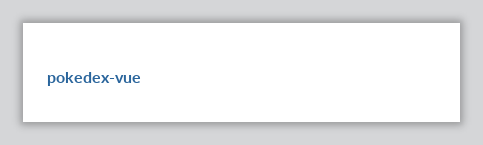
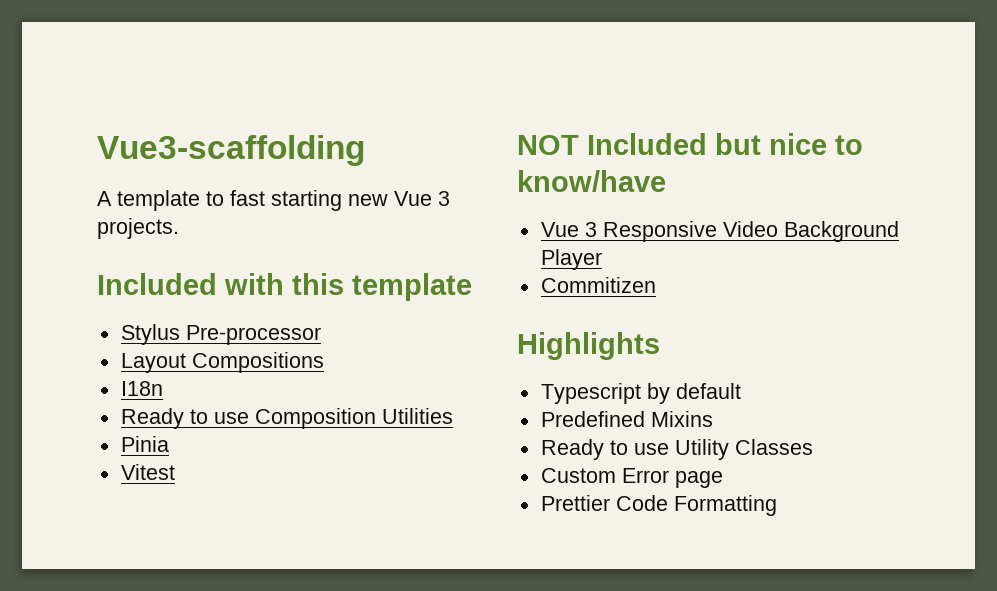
[47,72,141,86] pokedex-vue -> [97,135,365,166] [97,190,450,211] [97,218,179,239] [97,273,472,301] [120,324,321,345] [120,352,324,373] [120,381,163,396] [120,408,453,429] [120,436,169,452] [120,464,175,480] [517,133,863,155] [517,170,666,192] [540,221,899,242] [540,249,602,270] [540,277,656,293] [517,332,660,360] [540,383,741,404] [540,411,713,427] [540,439,813,460] [540,468,723,488] [540,495,777,516] Vue3-scaffolding // A template to fast starting new Vue 3 projects. // Included with this template // Stylus Pre-processor // Layout Compositions // I18n // Ready to use Composition Utilities // Pinia // Vitest // NOT Included but nice to know/have // Vue 3 Responsive Video Background Player // Commitizen // Highlights // Typescript by default // Predefined Mixins // Ready to use Utility Classes // Custom Error page // Prettier Code Formatting

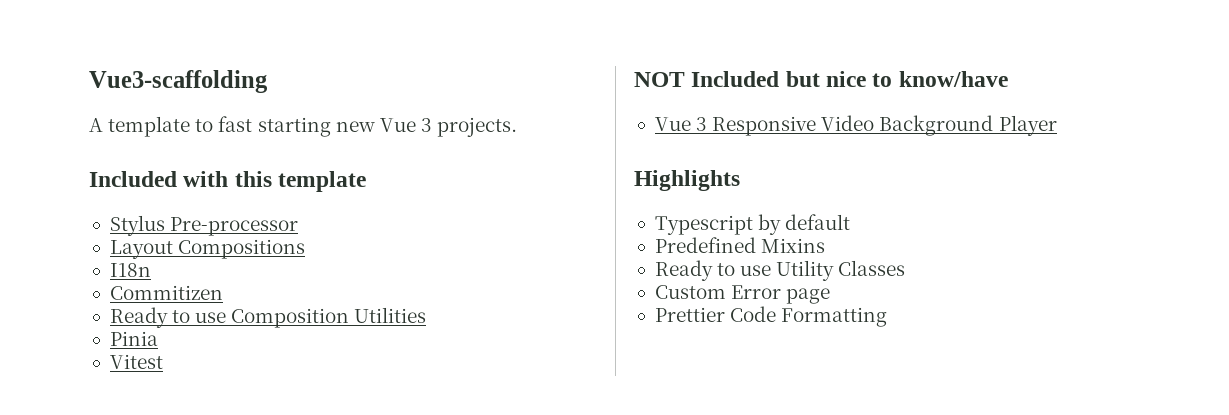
(163, 388) none -> [109,285,223,300] // Commitizen
[540,277,656,293] // Commitizen -> (1057, 125) none

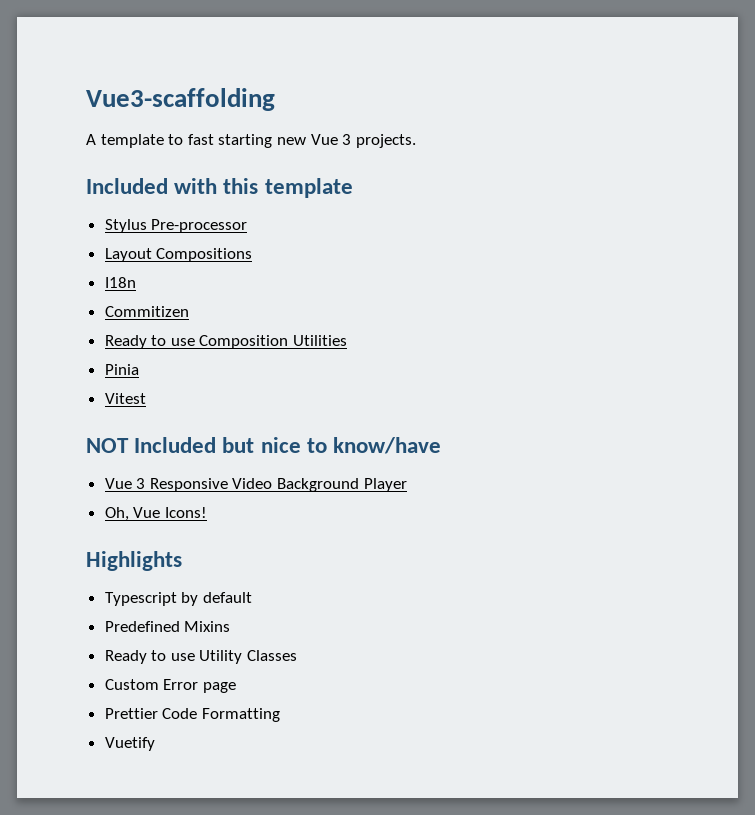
(1057, 125) none -> [104,507,207,521] // Oh, Vue Icons!
(888, 317) none -> [104,737,155,751] // Vuetify

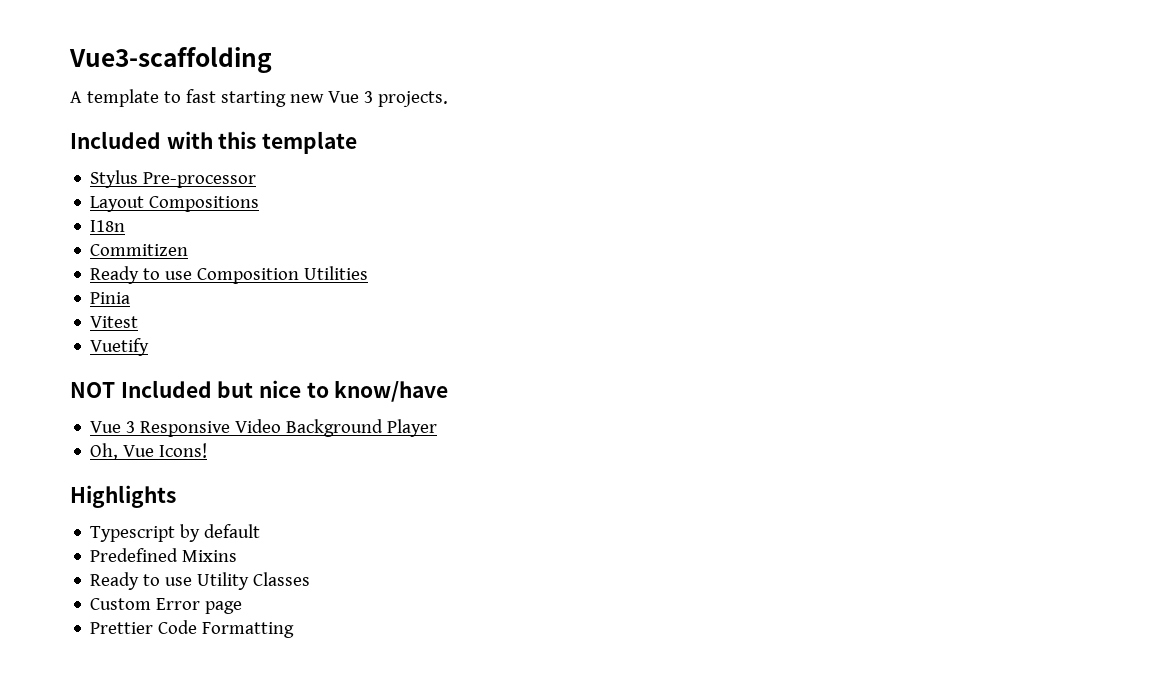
(146, 398) none -> [90,338,150,356] // Vuetify
[104,737,155,751] // Vuetify -> (295, 630) none

